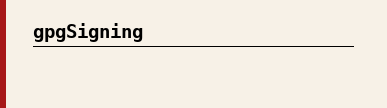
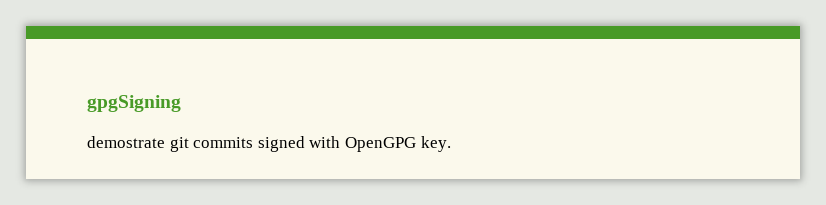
(143, 32) none -> [87,136,451,152] // demostrate git commits signed with OpenGPG key.

